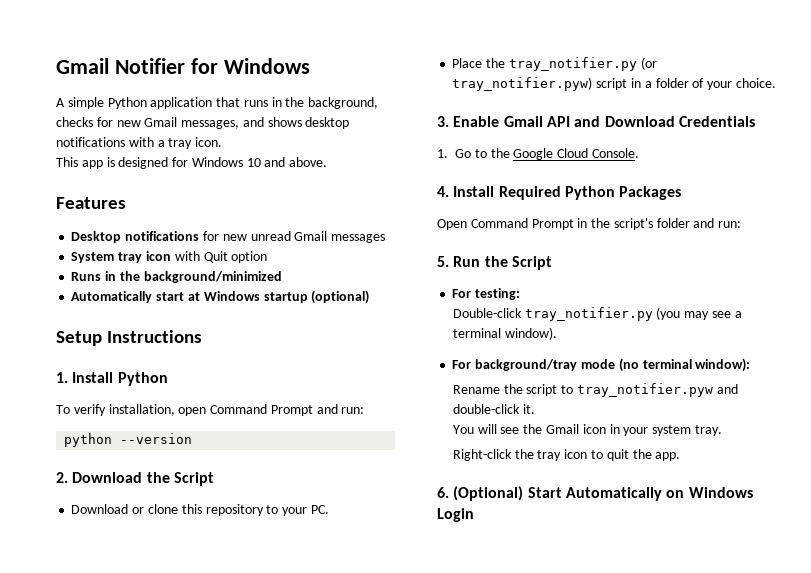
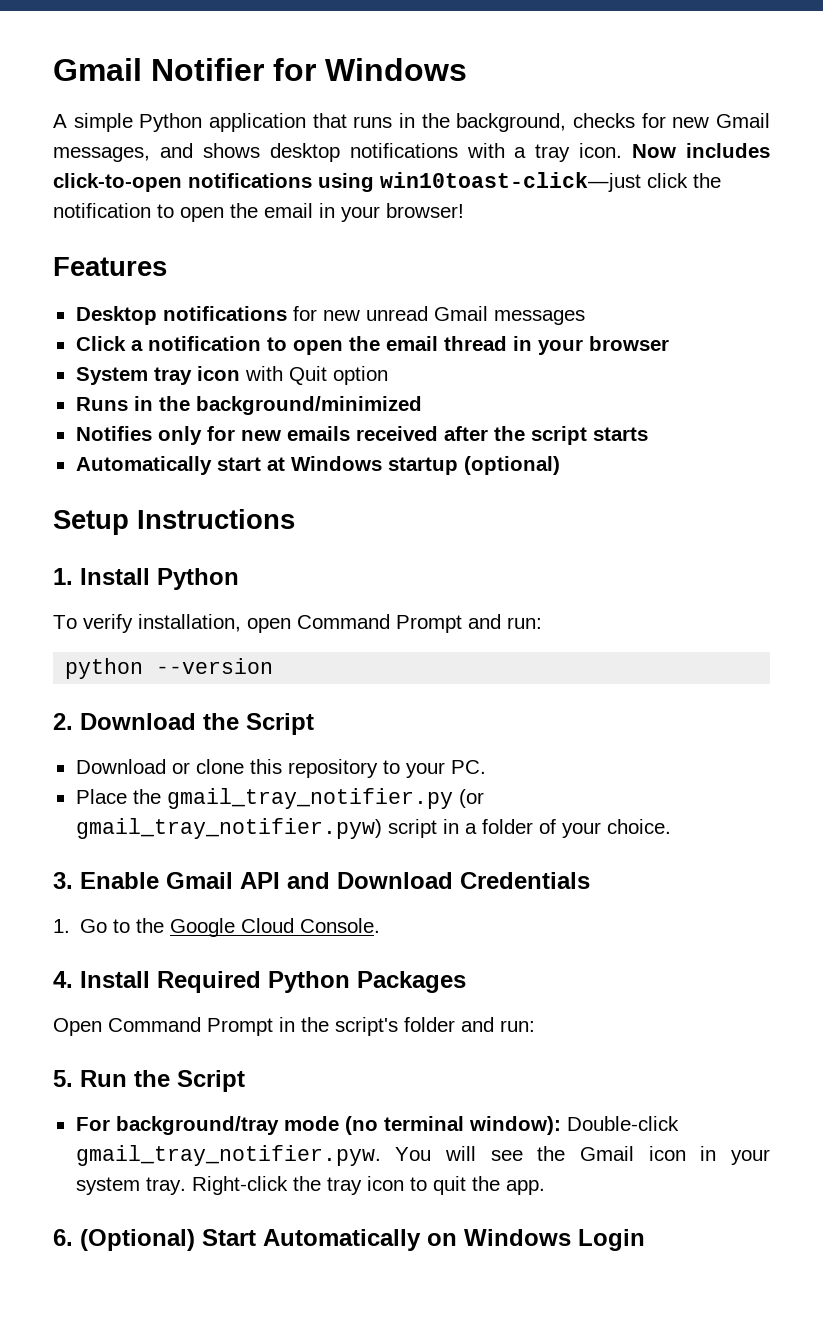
[56,157,328,169] // This app is designed for Windows 10 and above. -> [632,143,770,158] [53,172,721,192] [53,203,464,222] Now includes click-to-open notifications using win10toast-click—just click the notification to open the email in your browser!
(386, 238) none -> [75,336,669,355] // Click a notification to open the email thread in your browser
(282, 277) none -> [75,426,648,445] // Notifies only for new emails received after the script starts
[508,57,657,71] [452,77,593,91] tray_notifier.py (or tray_notifier.pyw) -> [166,788,484,809] [75,818,382,839] gmail_tray_notifier.py (or gmail_tray_notifier.pyw)
[452,288,521,300] [452,307,742,321] [452,327,557,340] // For testing: // Double-click tray_notifier.py (you may see a terminal window). -> (245, 1081) none
[452,383,738,397] [452,404,535,414] // Rename the script to tray_notifier.pyw and double-click it. // -> [566,1116,679,1131] [75,1145,381,1166] Double-click gmail_tray_notifier.pyw.
(722, 430) // -> (186, 1186) none

